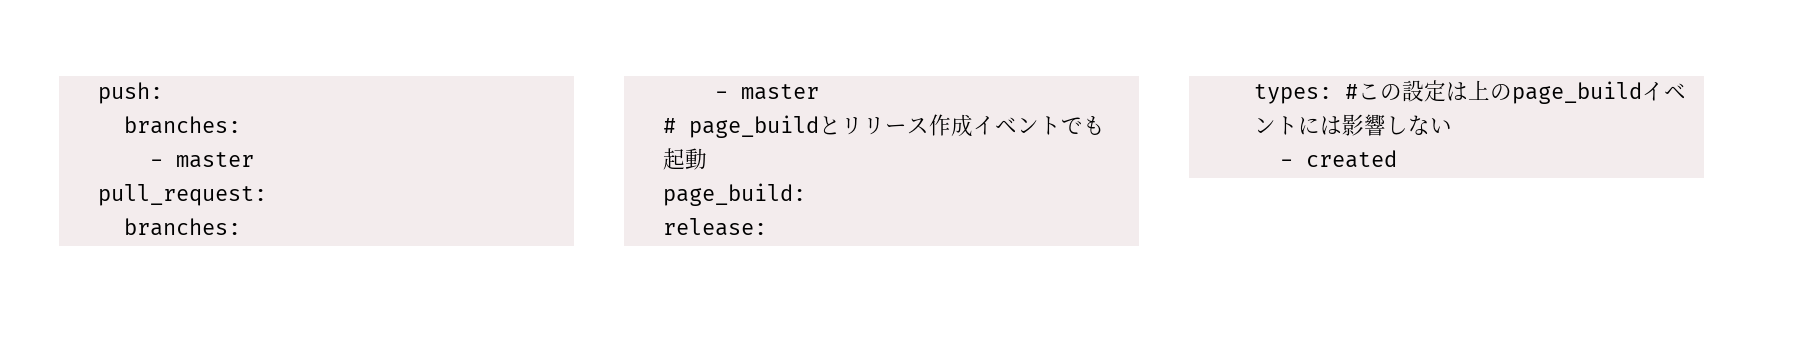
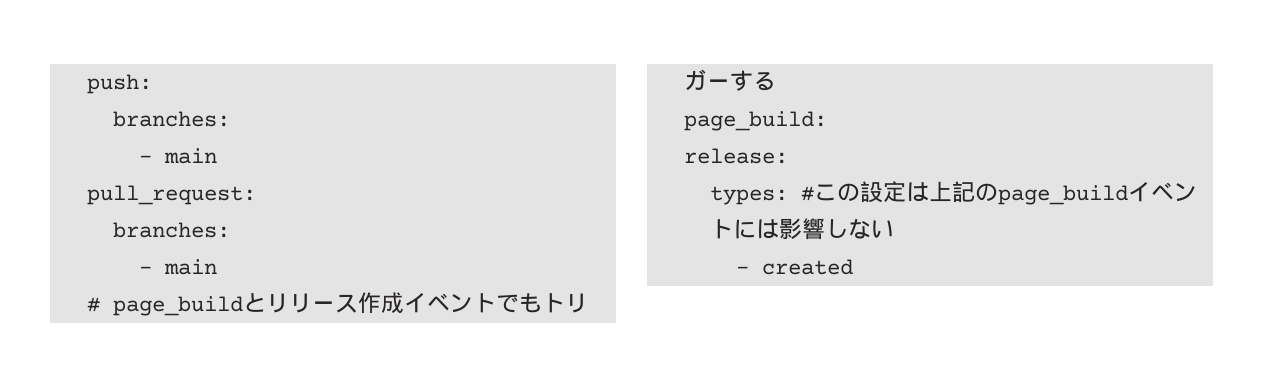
[176,152,255,168] master -> [164,148,218,164] main
[741,84,820,100] master -> [164,259,218,275] main
[663,148,708,170] 起動 -> [542,293,589,313] [684,69,777,91] トリガーする
(1491, 90) none -> [952,181,976,203] 記

